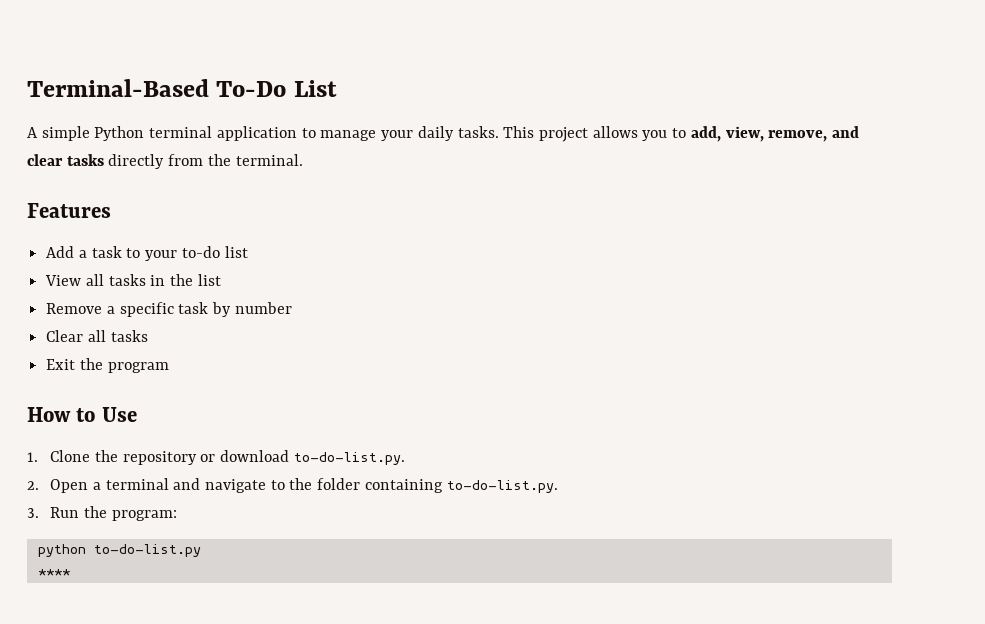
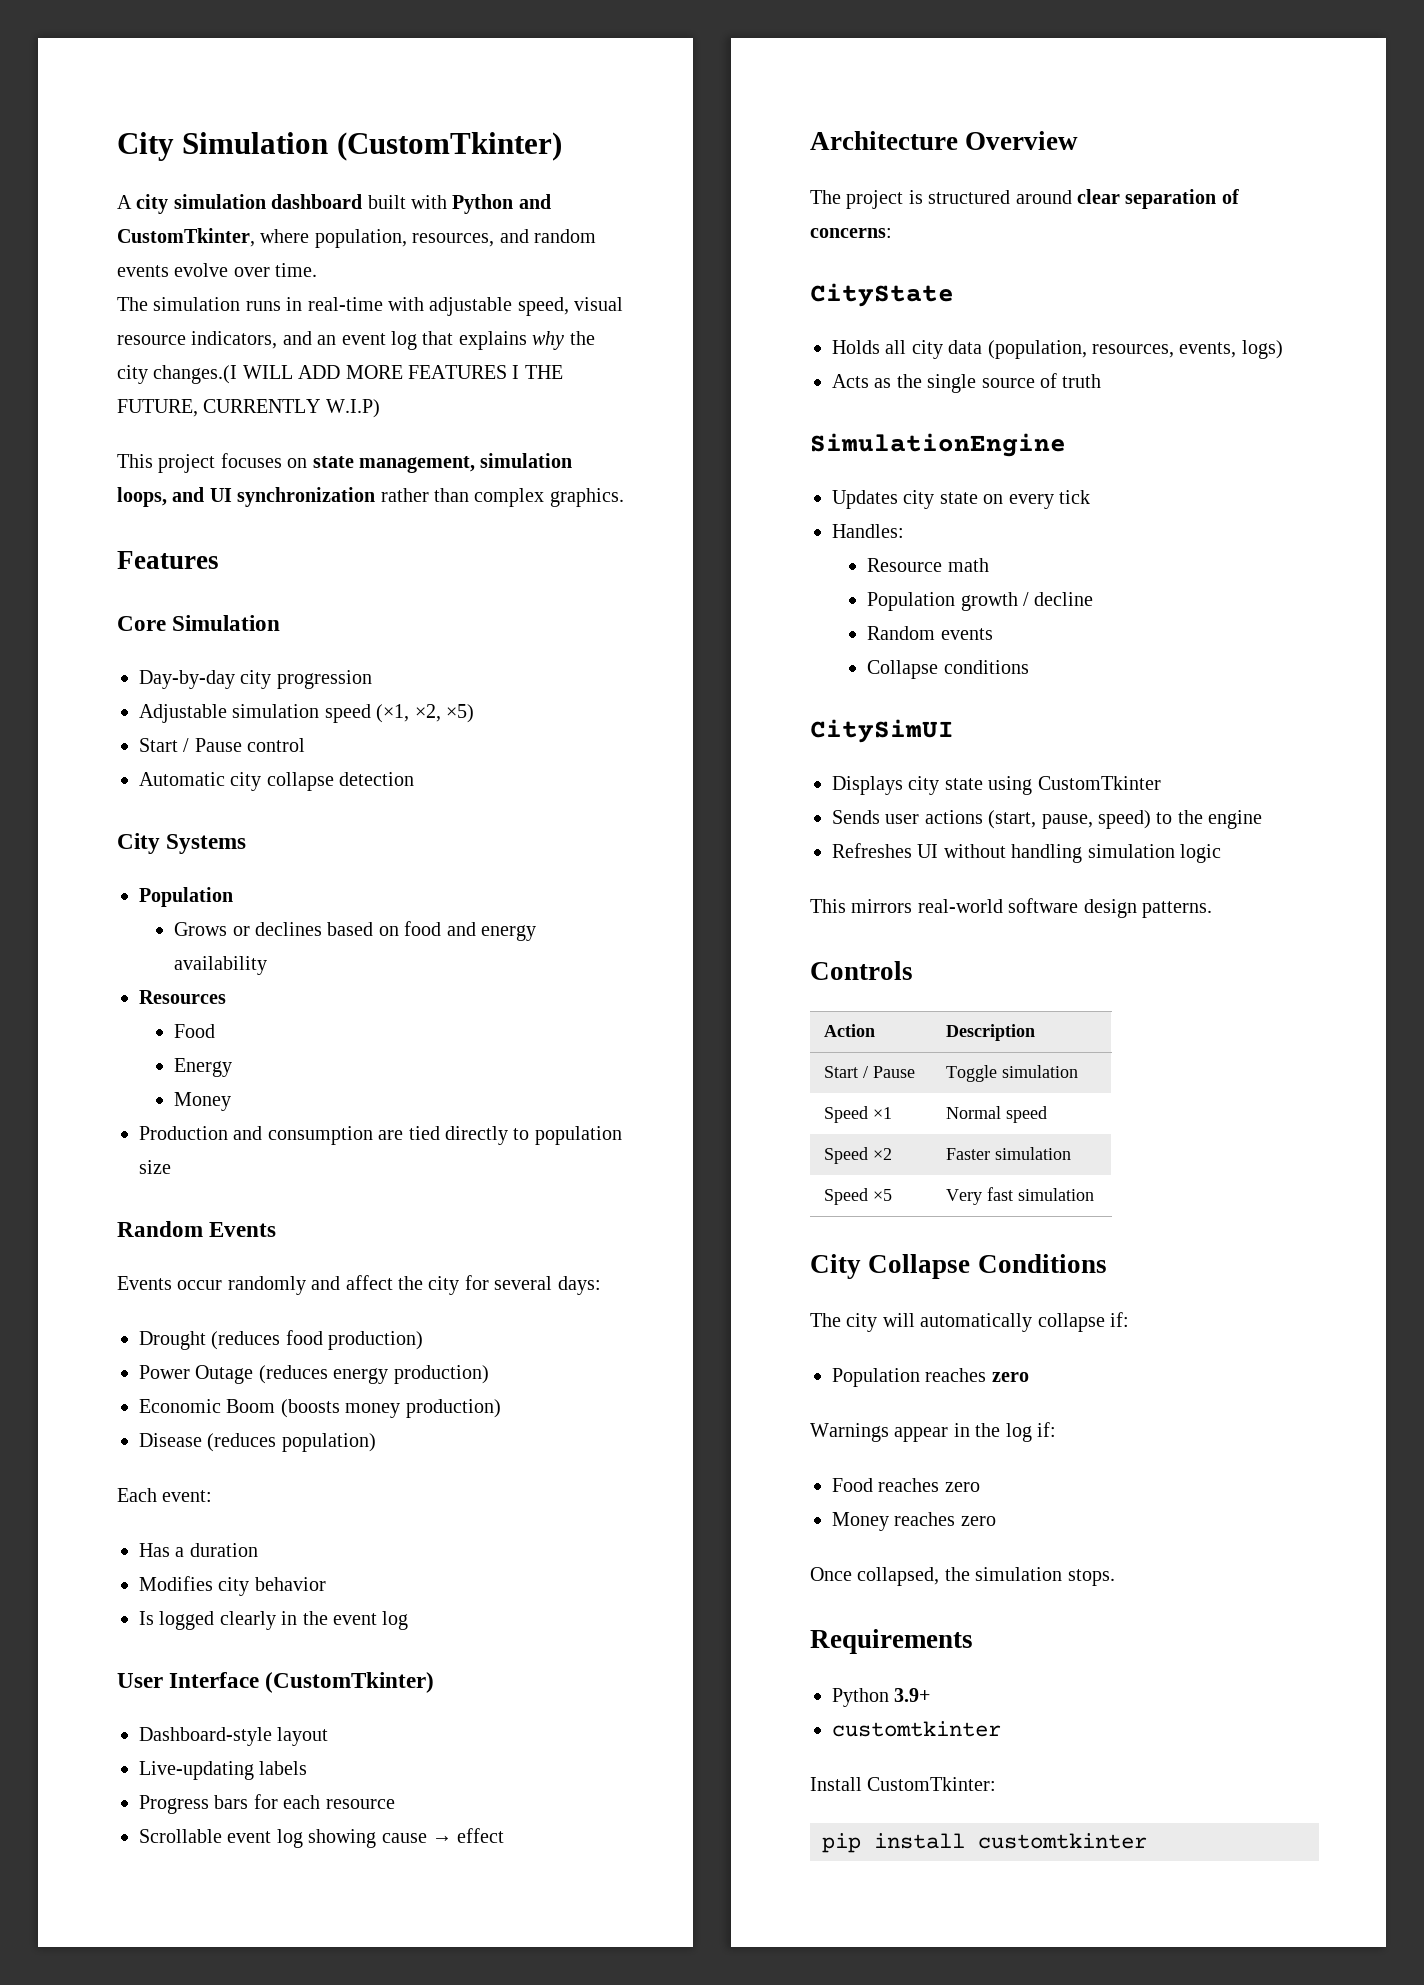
[27,79,337,97] [27,126,860,142] [27,154,303,169] [27,203,111,218] [46,246,248,261] [45,274,221,286] [46,302,292,317] [46,330,148,342] [46,358,169,373] [27,407,137,422] [27,450,405,465] [27,478,558,493] [27,506,177,521] [37,544,201,557] [37,569,70,576] Terminal-Based To-Do List // A simple Python terminal application to manage your daily tasks. This project allows you to add, view, remove, and clear tasks directly from the terminal. // Features // Add a task to your to-do list // View all tasks in the list // Remove a specific task by number // Clear all tasks // Exit the program // How to Use // 1. Clone the repository or download to-do-list.py. // 2. Open a terminal and navigate to the folder containing to-do-list.py. // 3. Run the program: // python to-do-list.py // **** -> [117,132,562,161] [117,194,551,214] [117,228,596,248] [117,263,318,277] [117,297,624,316] [117,331,595,350] [117,365,563,384] [117,399,380,418] [117,453,573,473] [117,487,624,507] [117,551,219,569] [117,615,281,631] [139,670,372,689] [139,704,474,723] [139,738,306,752] [139,772,415,791] [117,833,247,854] [139,887,233,907] [174,921,537,941] [174,956,268,975] [139,990,226,1004] [174,1024,216,1038] [174,1058,233,1077] [174,1092,232,1111] [139,1126,622,1145] [139,1160,171,1174] [117,1221,277,1237] [117,1275,601,1295] [139,1330,424,1350] [139,1365,489,1384] [139,1399,501,1418] [139,1433,376,1452] [117,1488,213,1502] [139,1543,258,1557] [139,1576,326,1596] [139,1611,409,1630] [117,1672,435,1693] [139,1727,329,1746] [139,1761,308,1780] [139,1794,395,1814] [139,1828,505,1848] [810,131,1079,150] [810,189,1239,209] [810,228,892,238] [810,283,954,307] [832,340,1283,359] [832,373,1102,393] [810,433,1066,457] [832,490,1090,509] [832,524,904,538] [867,558,989,572] [867,592,1094,611] [867,626,993,640] [867,660,1029,679] [810,719,954,743] [832,776,1161,795] [832,810,1263,829] [832,843,1221,863] [810,898,1212,918] [810,961,913,980] [823,1024,875,1037] [945,1024,1035,1041] [823,1066,915,1078] [945,1065,1078,1082] [823,1106,892,1123] [945,1106,1047,1123] [823,1147,892,1164] [945,1147,1071,1160] [823,1188,892,1205] [945,1187,1094,1205] [810,1254,1107,1279] [810,1312,1129,1332] [832,1368,1029,1387] [810,1422,1056,1442] [832,1478,980,1492] [832,1512,996,1531] [810,1567,1115,1586] [810,1629,973,1654] [832,1688,931,1707] [832,1721,1001,1737] [810,1777,997,1791] [822,1833,1147,1853] City Simulation (CustomTkinter) // A city simulation dashboard built with Python and CustomTkinter, where population, resources, and random events evolve over time. // The simulation runs in real-time with adjustable speed, visual resource indicators, and an event log that explains why the city changes.(I WILL ADD MORE FEATURES I THE FUTURE, CURRENTLY W.I.P) // This project focuses on state management, simulation loops, and UI synchronization rather than complex graphics. // Features // Core Simulation // Day-by-day city progression // Adjustable simulation speed (×1, ×2, ×5) // Start / Pause control // Automatic city collapse detection // City Systems // Population // Grows or declines based on food and energy availability // Resources // Food // Energy // Money // Production and consumption are tied directly to population size // Random Events // Events occur randomly and affect the city for several days: // Drought (reduces food production) // Power Outage (reduces energy production) // Economic Boom (boosts money production) // Disease (reduces population) // Each event: // Has a duration // Modifies city behavior // Is logged clearly in the event log // User Interface (CustomTkinter) // Dashboard-style layout // Live-updating labels // Progress bars for each resource // Scrollable event log showing cause → effect // Architecture Overview // The project is structured around clear separation of concerns: // CityState // Holds all city data (population, resources, events, logs) // Acts as the single source of truth // SimulationEngine // Updates city state on every tick // Handles: // Resource math // Population growth / decline // Random events // Collapse conditions // CitySimUI // Displays city state using CustomTkinter // Sends user actions (start, pause, speed) to the engine // Refreshes UI without handling simulation logic // This mirrors real-world software design patterns. // Controls // Action | Description // Start / Pause | Toggle simulation // Speed ×1 | Normal speed // Speed ×2 | Faster simulation // Speed ×5 | Very fast simulation // City Collapse Conditions // The city will automatically collapse if: // Population reaches zero // Warnings appear in the log if: // Food reaches zero // Money reaches zero // Once collapsed, the simulation stops. // Requirements // Python 3.9+ // customtkinter // Install CustomTkinter: // pip install customtkinter

